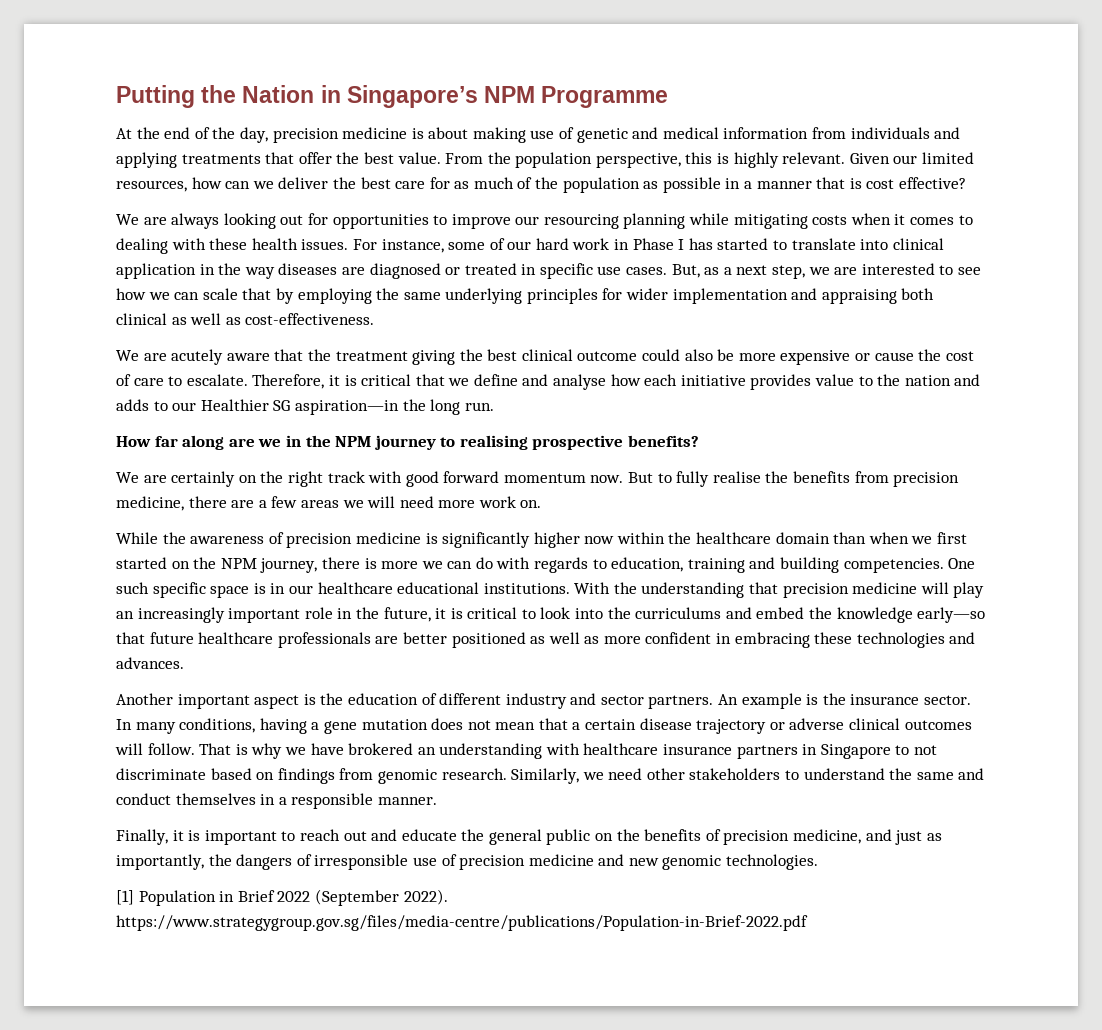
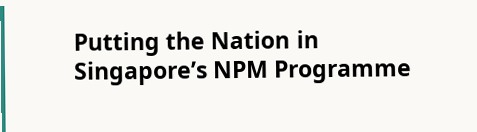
[116,127,961,143] [116,152,975,168] [116,177,966,193] [116,213,973,229] [116,238,944,254] [116,263,981,279] [116,288,935,304] [116,313,375,325] [116,349,974,365] [116,374,981,390] [116,399,494,415] [116,435,700,450] [116,471,960,487] [116,496,542,511] [116,532,968,548] [116,557,976,573] [116,582,985,598] [116,607,986,623] [116,632,976,648] [116,657,184,669] [116,693,972,709] [116,718,972,734] [115,743,938,759] [116,768,985,784] [116,793,437,809] [116,829,942,845] [116,854,819,870] [116,889,448,906] [116,915,808,931] // At the end of the day, precision medicine is about making use of genetic and medical information from individuals and applying treatments that offer the best value. From the population perspective, this is highly relevant. Given our limited resources, how can we deliver the best care for as much of the population as possible in a manner that is cost effective? // We are always looking out for opportunities to improve our resourcing planning while mitigating costs when it comes to dealing with these health issues. For instance, some of our hard work in Phase I has started to translate into clinical application in the way diseases are diagnosed or treated in specific use cases. But, as a next step, we are interested to see how we can scale that by employing the same underlying principles for wider implementation and appraising both clinical as well as cost-effectiveness. // We are acutely aware that the treatment giving the best clinical outcome could also be more expensive or cause the cost of care to escalate. Therefore, it is critical that we define and analyse how each initiative provides value to the nation and adds to our Healthier SG aspiration—in the long run. // How far along are we in the NPM journey to realising prospective benefits? // We are certainly on the right track with good forward momentum now. But to fully realise the benefits from precision medicine, there are a few areas we will need more work on. // While the awareness of precision medicine is significantly higher now within the healthcare domain than when we first started on the NPM journey, there is more we can do with regards to education, training and building competencies. One such specific space is in our healthcare educational institutions. With the understanding that precision medicine will play an increasingly important role in the future, it is critical to look into the curriculums and embed the knowledge early—so that future healthcare professionals are better positioned as well as more confident in embracing these technologies and advances. // Another important aspect is the education of different industry and sector partners. An example is the insurance sector. In many conditions, having a gene mutation does not mean that a certain disease trajectory or adverse clinical outcomes will follow. That is why we have brokered an understanding with healthcare insurance partners in Singapore to not discriminate based on findings from genomic research. Similarly, we need other stakeholders to understand the same and conduct themselves in a responsible manner. // Finally, it is important to reach out and educate the general public on the benefits of precision medicine, and just as importantly, the dangers of irresponsible use of precision medicine and new genomic technologies. // [1] Population in Brief 2022 (September 2022). https://www.strategygroup.gov.sg/files/media-centre/publications/Population-in-Brief-2022.pdf -> (413, 71) none

